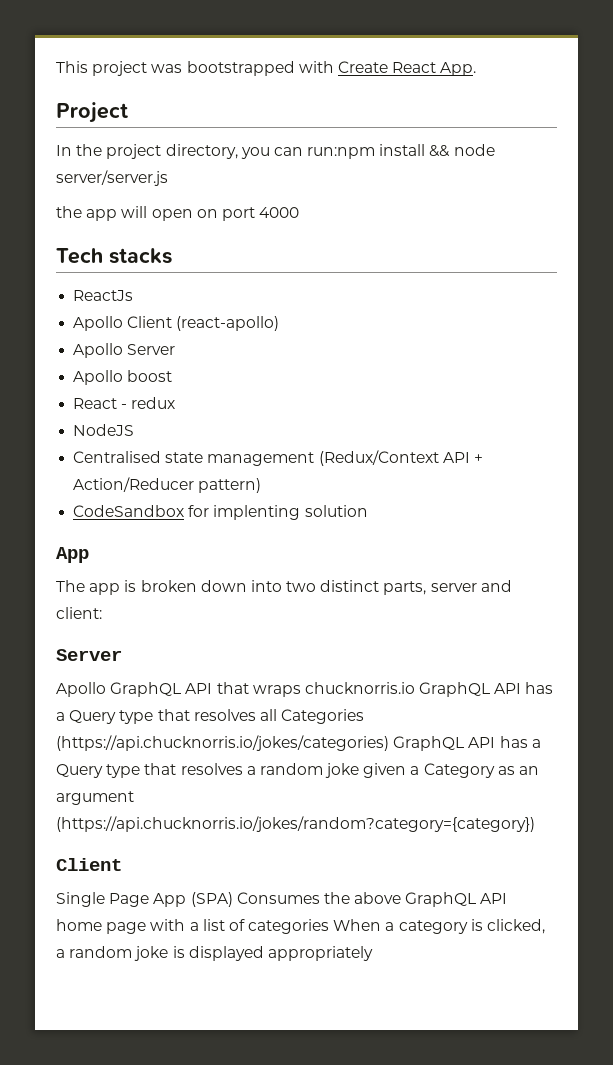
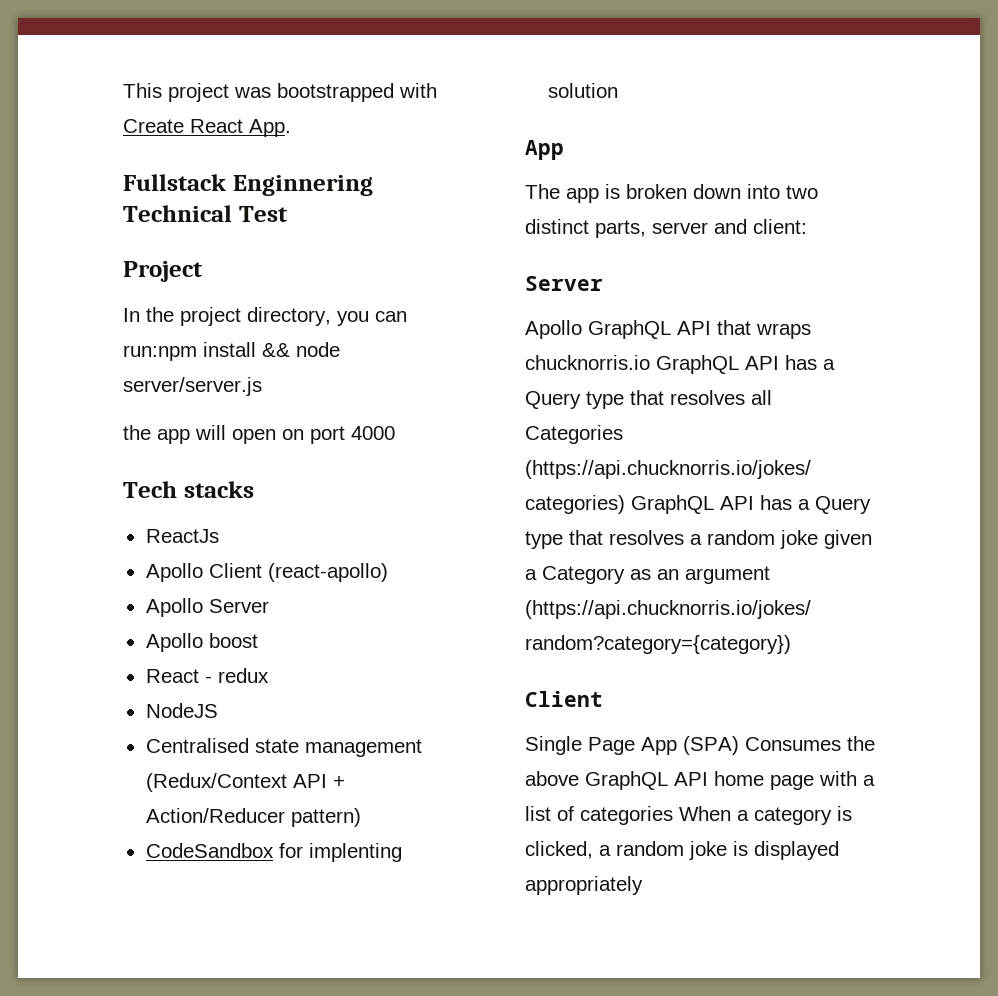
(477, 69) none -> [123,174,373,196] [123,205,288,222] // Fullstack Enginnering Technical Test

